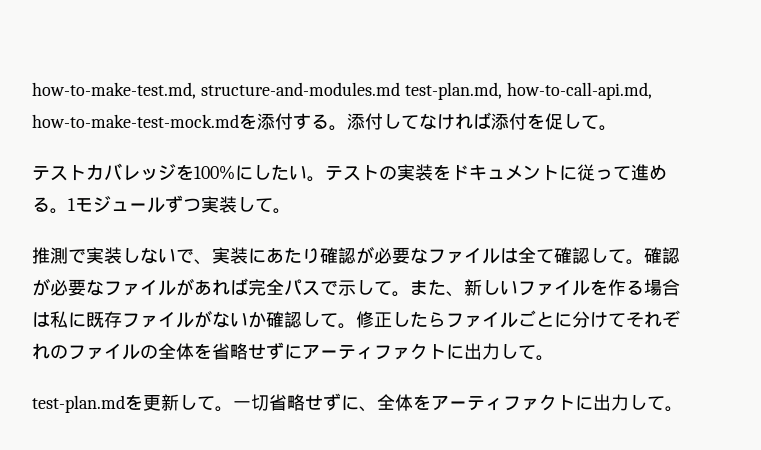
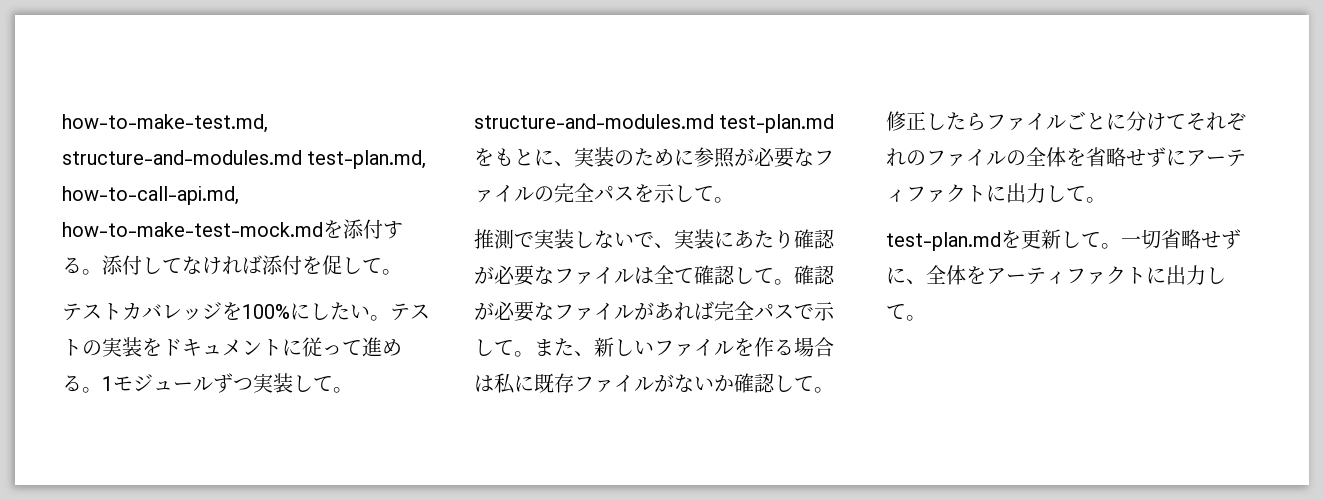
(291, 211) none -> [474,114,835,133] [474,147,834,168] [474,183,734,203] structure-and-modules.md test-plan.mdをもとに、実装のために参照が必要なファイルの完全パスを示して。

